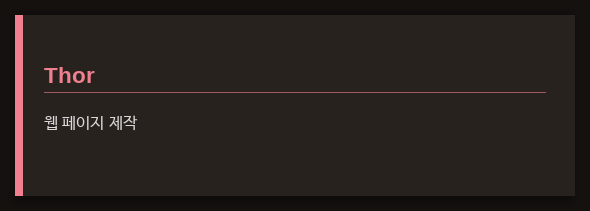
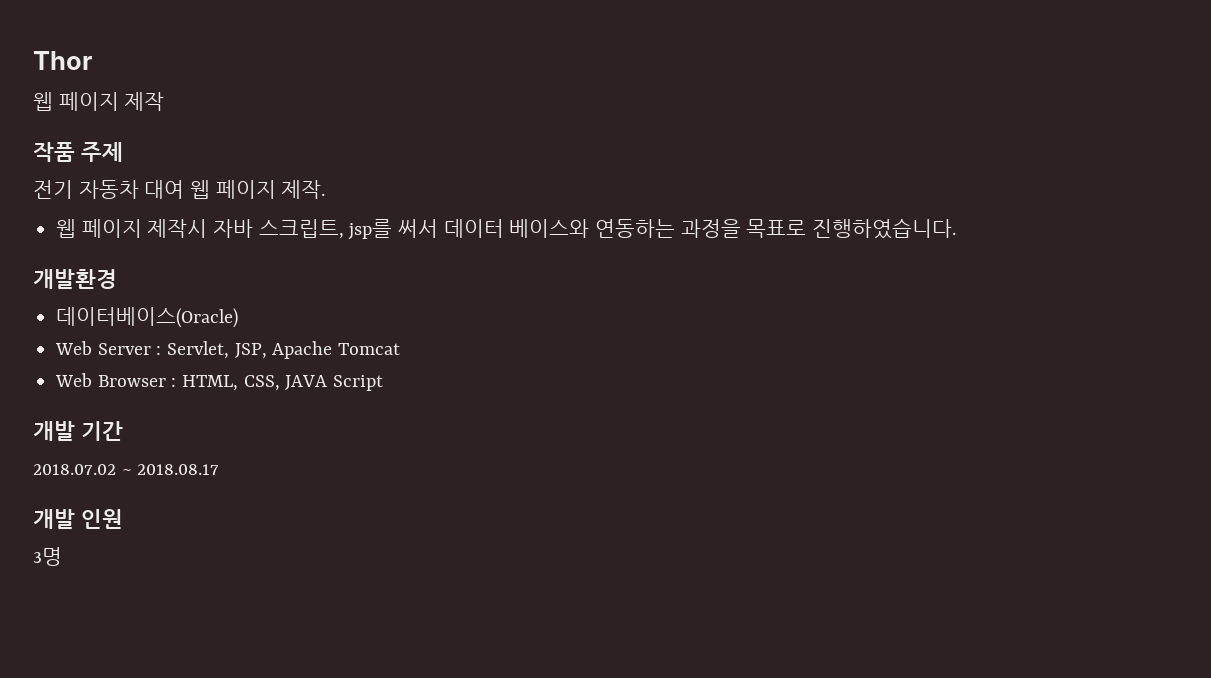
(138, 123) none -> [33,142,123,162] [33,180,326,199] [56,218,957,240] [33,269,117,289] [56,307,239,328] [55,341,401,359] [55,373,384,391] [33,421,123,441] [33,464,220,475] [33,509,123,529] [33,547,62,566] // 작품 주제 // 전기 자동차 대여 웹 페이지 제작. // 웹 페이지 제작시 자바 스크립트, jsp를 써서 데이터 베이스와 연동하는 과정을 목표로 진행하였습니다. // 개발환경 // 데이터베이스(Oracle) // Web Server : Servlet, JSP, Apache Tomcat // Web Browser : HTML, CSS, JAVA Script // 개발 기간 // 2018.07.02 ~ 2018.08.17 // 개발 인원 // 3명

